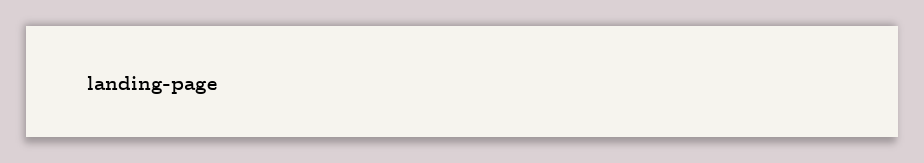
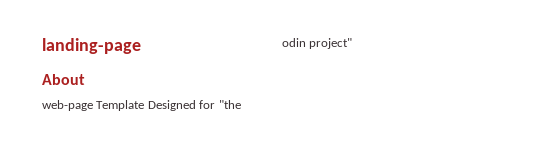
(217, 85) none -> [42,74,85,85] [42,100,241,111] [282,38,353,49] // About // web-page Template Designed for "the odin project"

